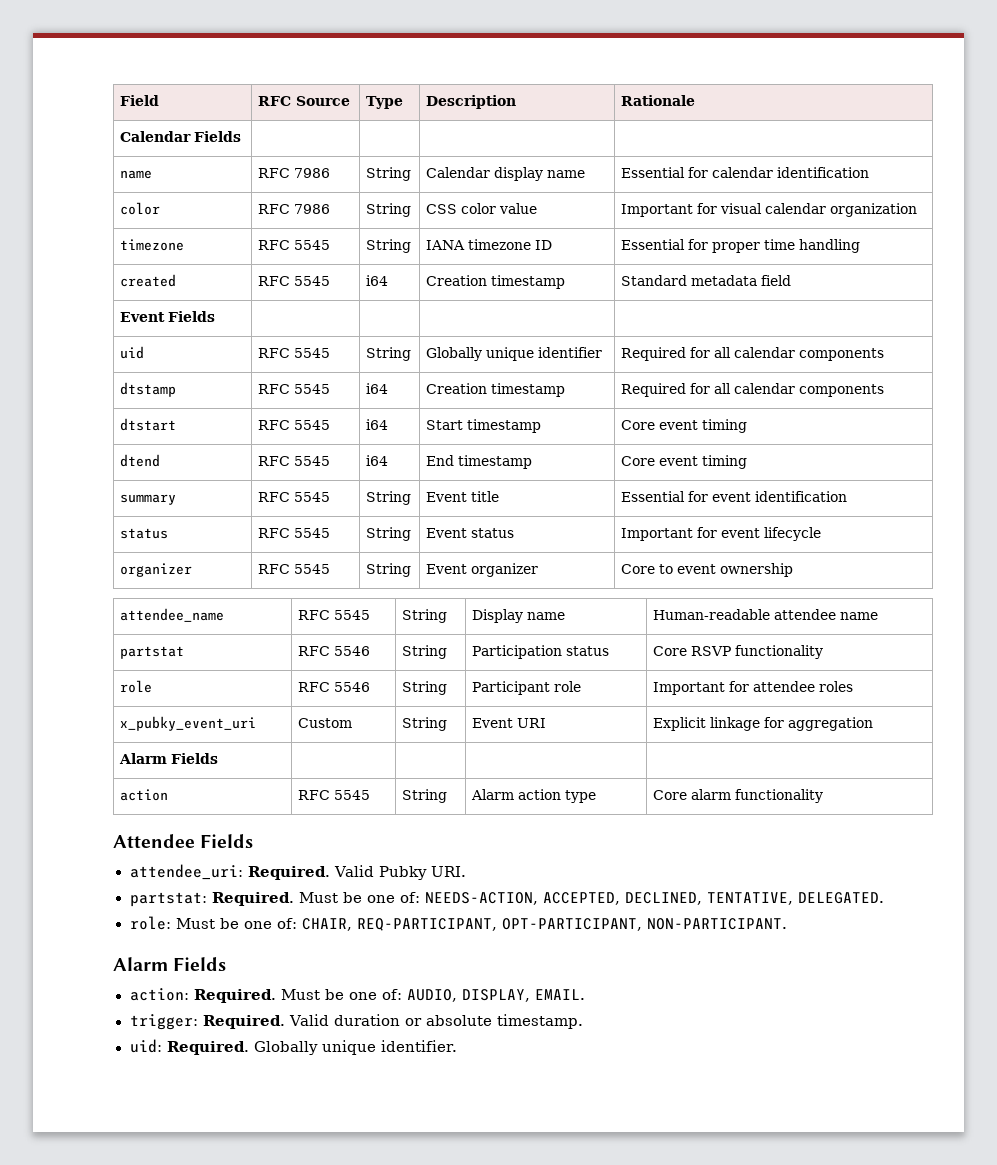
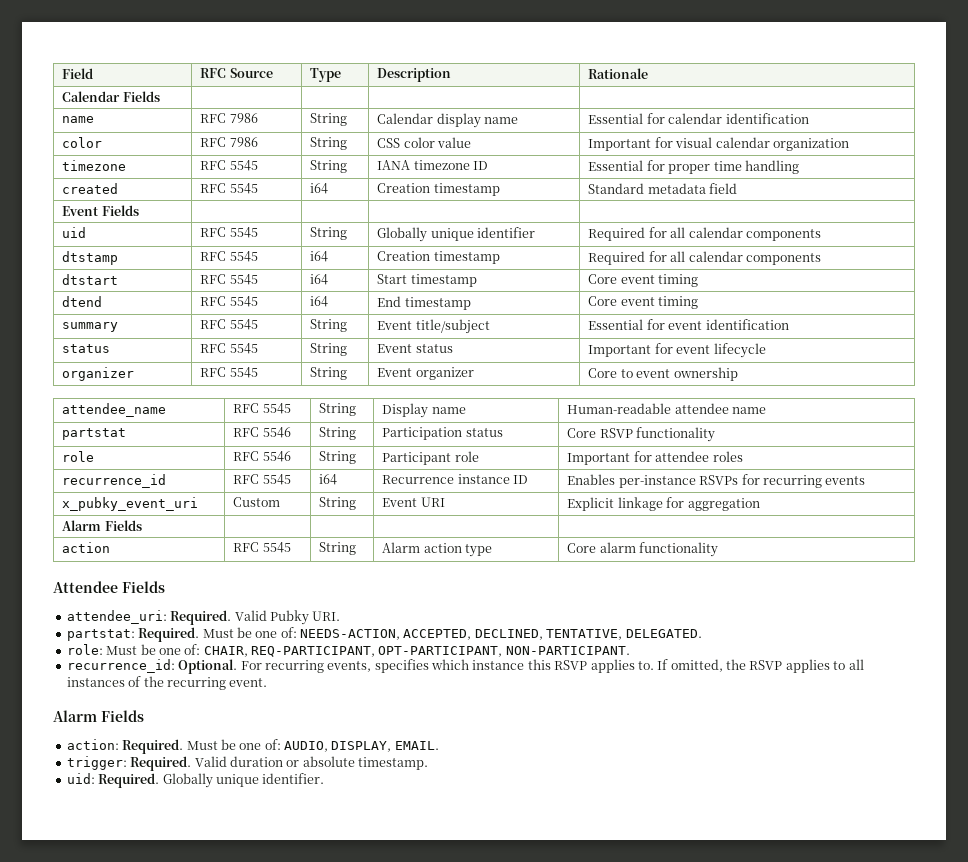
[470,491,499,502] title -> [415,319,490,334] title/subject
(853, 686) none -> [62,474,167,488] [233,474,291,485] [319,474,338,485] [382,474,529,484] [567,474,866,488] // recurrence_id | RFC 5545 | i64 | Recurrence instance ID | Enables per-instance RSVPs for recurring events
(787, 924) none -> [66,659,864,674] [66,676,268,690] // recurrence_id: Optional. For recurring events, specifies which instance this RSVP applies to. If omitted, the RSVP applies to all instances of the recurring event.

